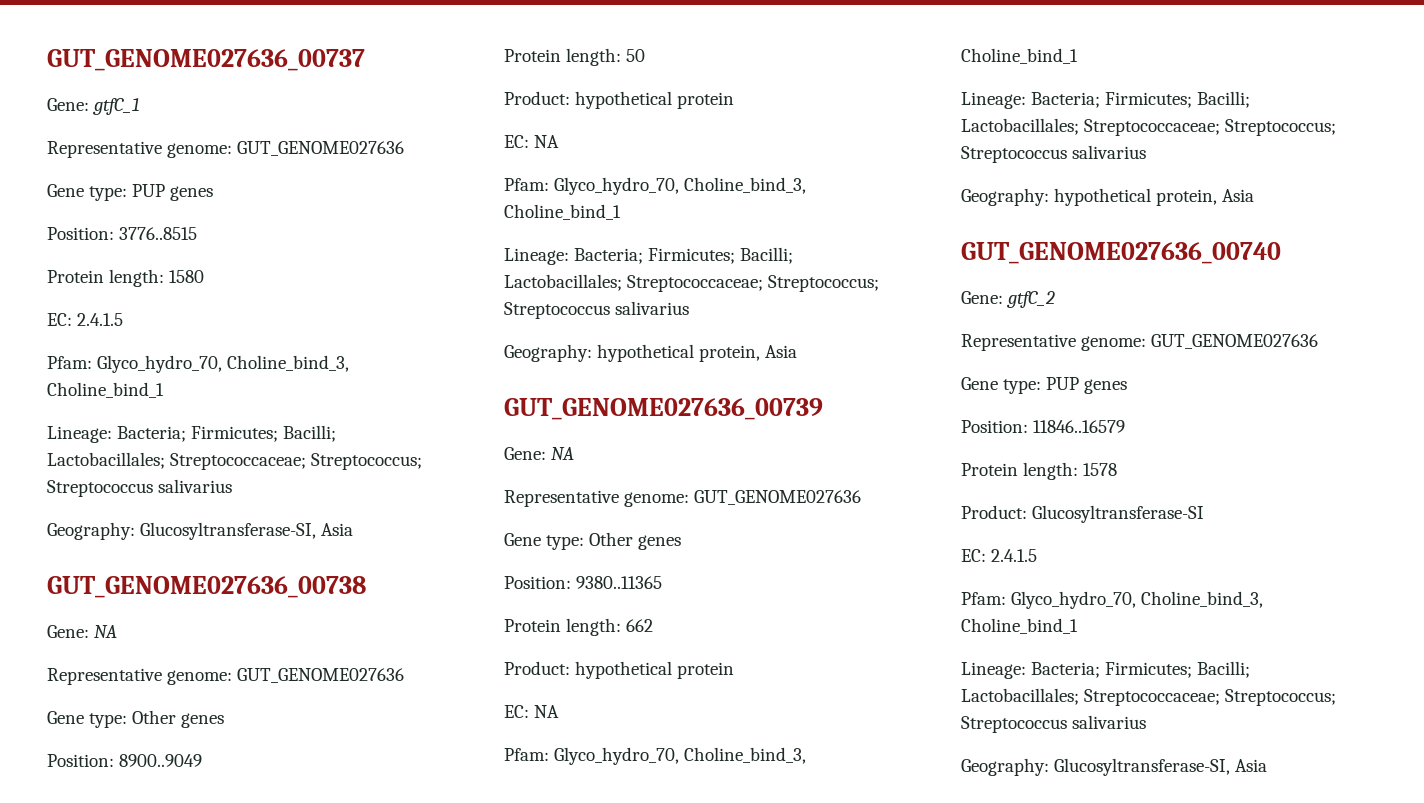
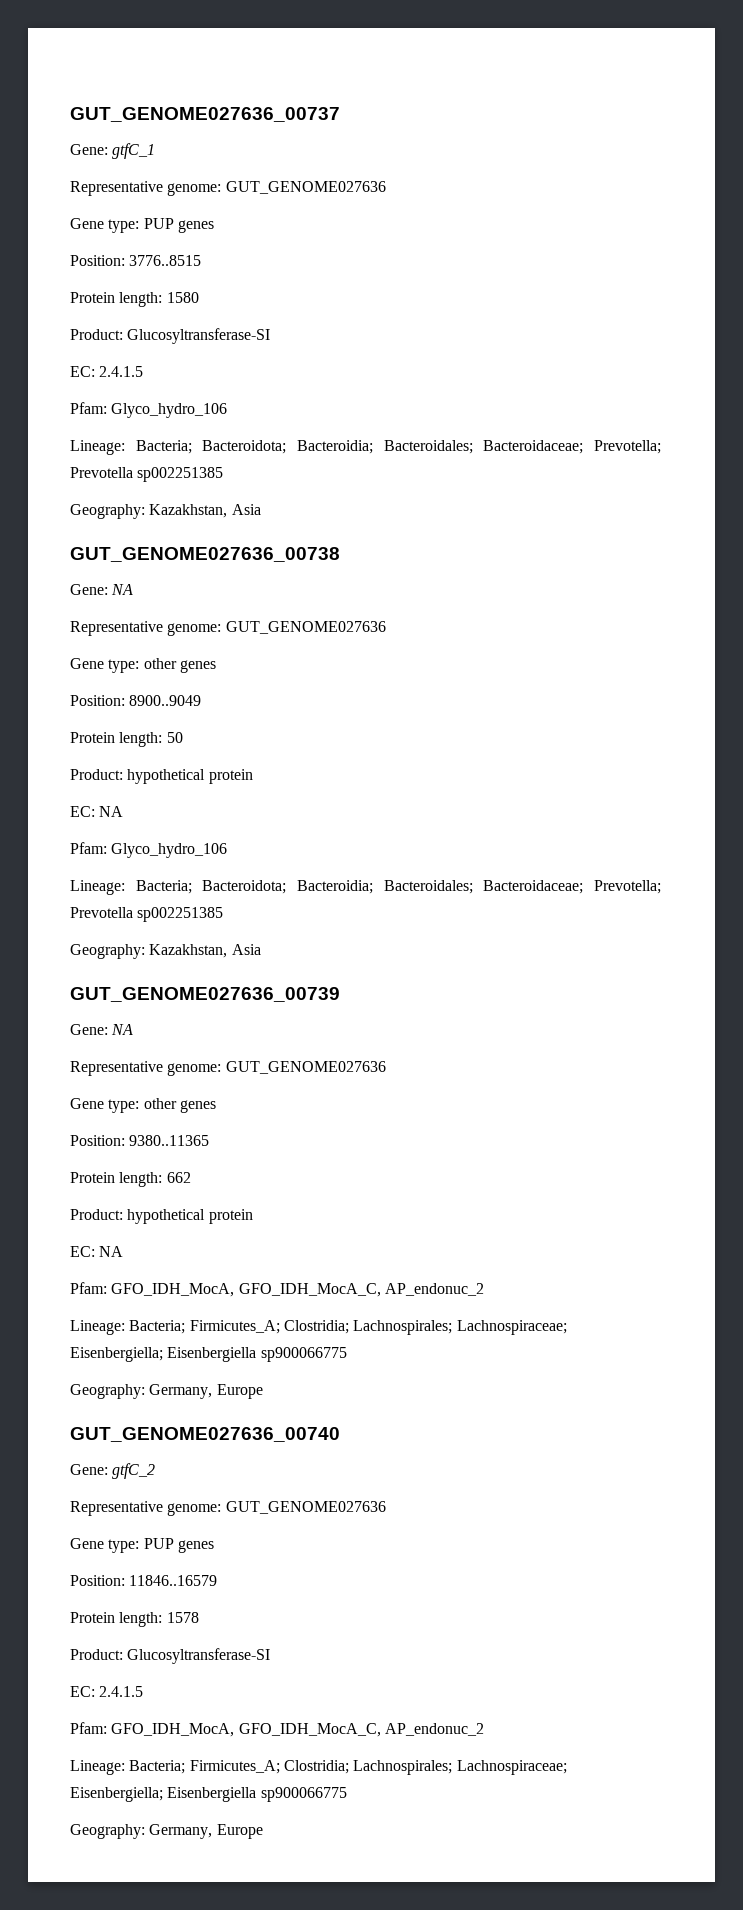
[47,313,124,326] [47,355,350,373] [47,382,164,398] [47,425,337,443] [47,452,423,470] [47,479,233,497] [47,522,317,540] // EC: 2.4.1.5 // Pfam: Glyco_hydro_70, Choline_bind_3, Choline_bind_1 // Lineage: Bacteria; Firmicutes; Bacilli; Lactobacillales; Streptococcaceae; Streptococcus; Streptococcus salivarius // Geography: Glucosyltransferase-SI, -> [70,328,271,344] [70,366,144,377] [70,402,228,418] [70,440,661,455] [70,467,224,482] [70,504,228,519] // Product: Glucosyltransferase-SI // EC: 2.4.1.5 // Pfam: Glyco_hydro_106 // Lineage: Bacteria; Bacteroidota; Bacteroidia; Bacteroidales; Bacteroidaceae; Prevotella; Prevotella sp002251385 // Geography: Kazakhstan,
[132,710,177,724] Other -> [143,658,177,669] other
[554,177,807,195] [504,204,621,220] [504,247,794,265] [504,274,880,292] [504,301,690,319] [504,344,761,362] Glyco_hydro_70, Choline_bind_3, Choline_bind_1 // Lineage: Bacteria; Firmicutes; Bacilli; Lactobacillales; Streptococcaceae; Streptococcus; Streptococcus salivarius // Geography: hypothetical protein, -> [111,843,228,858] [70,880,661,895] [70,907,224,922] [70,944,228,959] Glyco_hydro_106 // Lineage: Bacteria; Bacteroidota; Bacteroidia; Bacteroidales; Bacteroidaceae; Prevotella; Prevotella sp002251385 // Geography: Kazakhstan,
[589,532,634,546] Other -> [143,1098,177,1109] other
[554,747,807,765] [961,48,1078,64] [961,91,1251,109] [961,118,1337,136] [961,145,1147,163] [961,188,1255,206] Glyco_hydro_70, Choline_bind_3, Choline_bind_1 // Lineage: Bacteria; Firmicutes; Bacilli; Lactobacillales; Streptococcaceae; Streptococcus; Streptococcus salivarius // Geography: hypothetical protein, Asia -> [111,1283,484,1297] [70,1320,567,1335] [70,1347,347,1362] [70,1384,263,1399] GFO_IDH_MocA, GFO_IDH_MocA_C, AP_endonuc_2 // Lineage: Bacteria; Firmicutes_A; Clostridia; Lachnospirales; Lachnospiraceae; Eisenbergiella; Eisenbergiella sp900066775 // Geography: Germany, Europe
[1011,591,1264,609] [961,618,1078,634] [961,661,1251,679] [961,688,1337,706] [961,715,1147,733] [961,758,1268,776] Glyco_hydro_70, Choline_bind_3, Choline_bind_1 // Lineage: Bacteria; Firmicutes; Bacilli; Lactobacillales; Streptococcaceae; Streptococcus; Streptococcus salivarius // Geography: Glucosyltransferase-SI, Asia -> [111,1723,484,1737] [70,1760,567,1775] [70,1787,347,1802] [70,1824,263,1839] GFO_IDH_MocA, GFO_IDH_MocA_C, AP_endonuc_2 // Lineage: Bacteria; Firmicutes_A; Clostridia; Lachnospirales; Lachnospiraceae; Eisenbergiella; Eisenbergiella sp900066775 // Geography: Germany, Europe

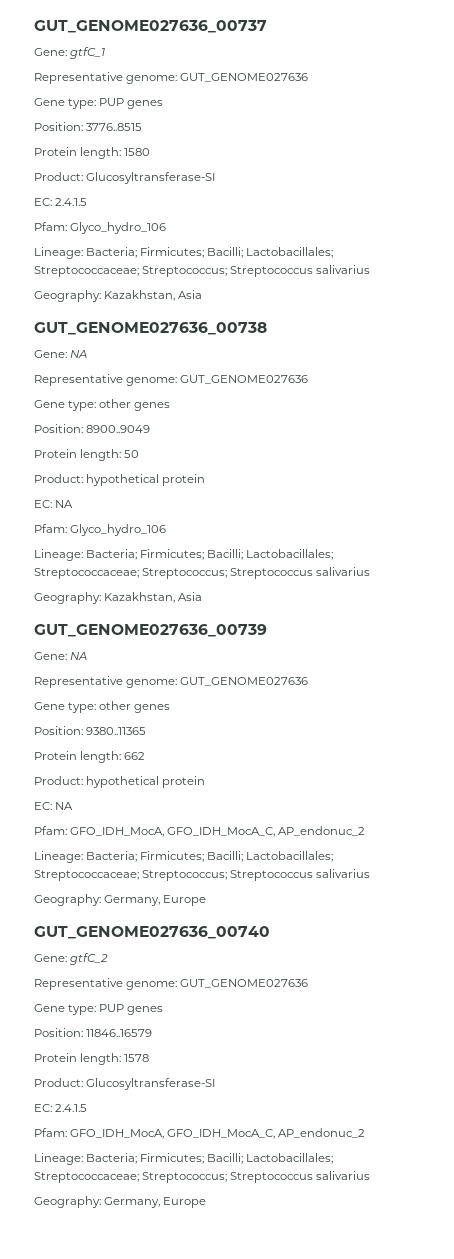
[202,440,661,454] [70,467,224,482] Bacteroidota; Bacteroidia; Bacteroidales; Bacteroidaceae; Prevotella; Prevotella sp002251385 -> [140,247,334,258] [34,265,371,277] Firmicutes; Bacilli; Lactobacillales; Streptococcaceae; Streptococcus; Streptococcus salivarius
[202,880,661,894] [70,907,224,922] Bacteroidota; Bacteroidia; Bacteroidales; Bacteroidaceae; Prevotella; Prevotella sp002251385 -> [140,549,334,560] [34,567,371,579] Firmicutes; Bacilli; Lactobacillales; Streptococcaceae; Streptococcus; Streptococcus salivarius
[189,1320,567,1335] [70,1347,347,1362] Firmicutes_A; Clostridia; Lachnospirales; Lachnospiraceae; Eisenbergiella; Eisenbergiella sp900066775 -> [140,851,334,862] [34,869,371,881] Firmicutes; Bacilli; Lactobacillales; Streptococcaceae; Streptococcus; Streptococcus salivarius
[189,1760,567,1775] [70,1787,347,1802] Firmicutes_A; Clostridia; Lachnospirales; Lachnospiraceae; Eisenbergiella; Eisenbergiella sp900066775 -> [140,1153,334,1164] [34,1171,371,1183] Firmicutes; Bacilli; Lactobacillales; Streptococcaceae; Streptococcus; Streptococcus salivarius

